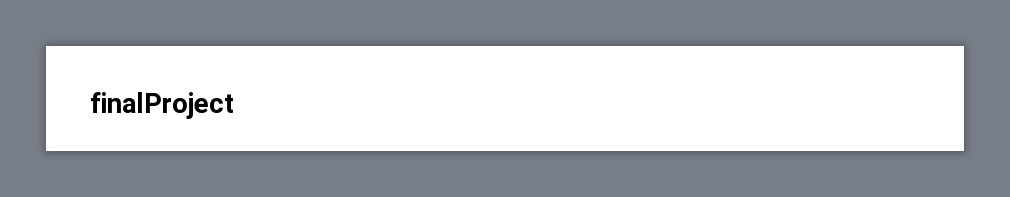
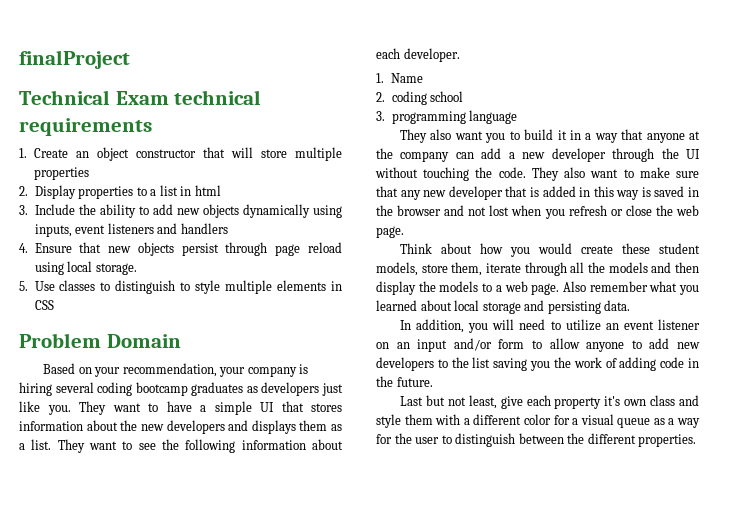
(234, 105) none -> [19,90,262,105] [19,118,152,136] [19,147,342,161] [33,167,89,180] [19,185,221,199] [19,204,342,218] [34,223,228,237] [19,242,342,256] [34,261,137,275] [19,280,342,294] [34,300,54,310] [19,333,181,348] [43,363,309,377] [19,382,343,396] [19,401,342,415] [19,420,342,434] [19,439,343,453] [376,48,460,62] [376,73,423,83] [376,91,464,105] [376,110,518,124] [400,129,700,143] [376,148,700,162] [375,167,699,181] [376,186,699,200] [376,205,699,219] [376,226,404,238] [400,243,700,257] [376,262,699,276] [376,281,699,295] [376,300,631,314] [400,319,700,333] [376,338,700,352] [376,357,699,371] [376,376,433,387] [400,395,699,409] [376,414,700,428] [376,433,697,447] // Technical Exam technical requirements // 1. Create an object constructor that will store multiple properties // 2. Display properties to a list in html // 3. Include the ability to add new objects dynamically using inputs, event listeners and handlers // 4. Ensure that new objects persist through page reload using local storage. // 5. Use classes to distinguish to style multiple elements in CSS // Problem Domain // Based on your recommendation, your company is hiring several coding bootcamp graduates as developers just like you. They want to have a simple UI that stores information about the new developers and displays them as a list. They want to see the following information about each developer. // 1. Name // 2. coding school // 3. programming language // They also want you to build it in a way that anyone at the company can add a new developer through the UI without touching the code. They also want to make sure that any new developer that is added in this way is saved in the browser and not lost when you refresh or close the web page. // Think about how you would create these student models, store them, iterate through all the models and then display the models to a web page. Also remember what you learned about local storage and persisting data. // In addition, you will need to utilize an event listener on an input and/or form to allow anyone to add new developers to the list saving you the work of adding code in the future. // Last but not least, give each property it's own class and style them with a different color for a visual queue as a way for the user to distinguish between the different properties.

